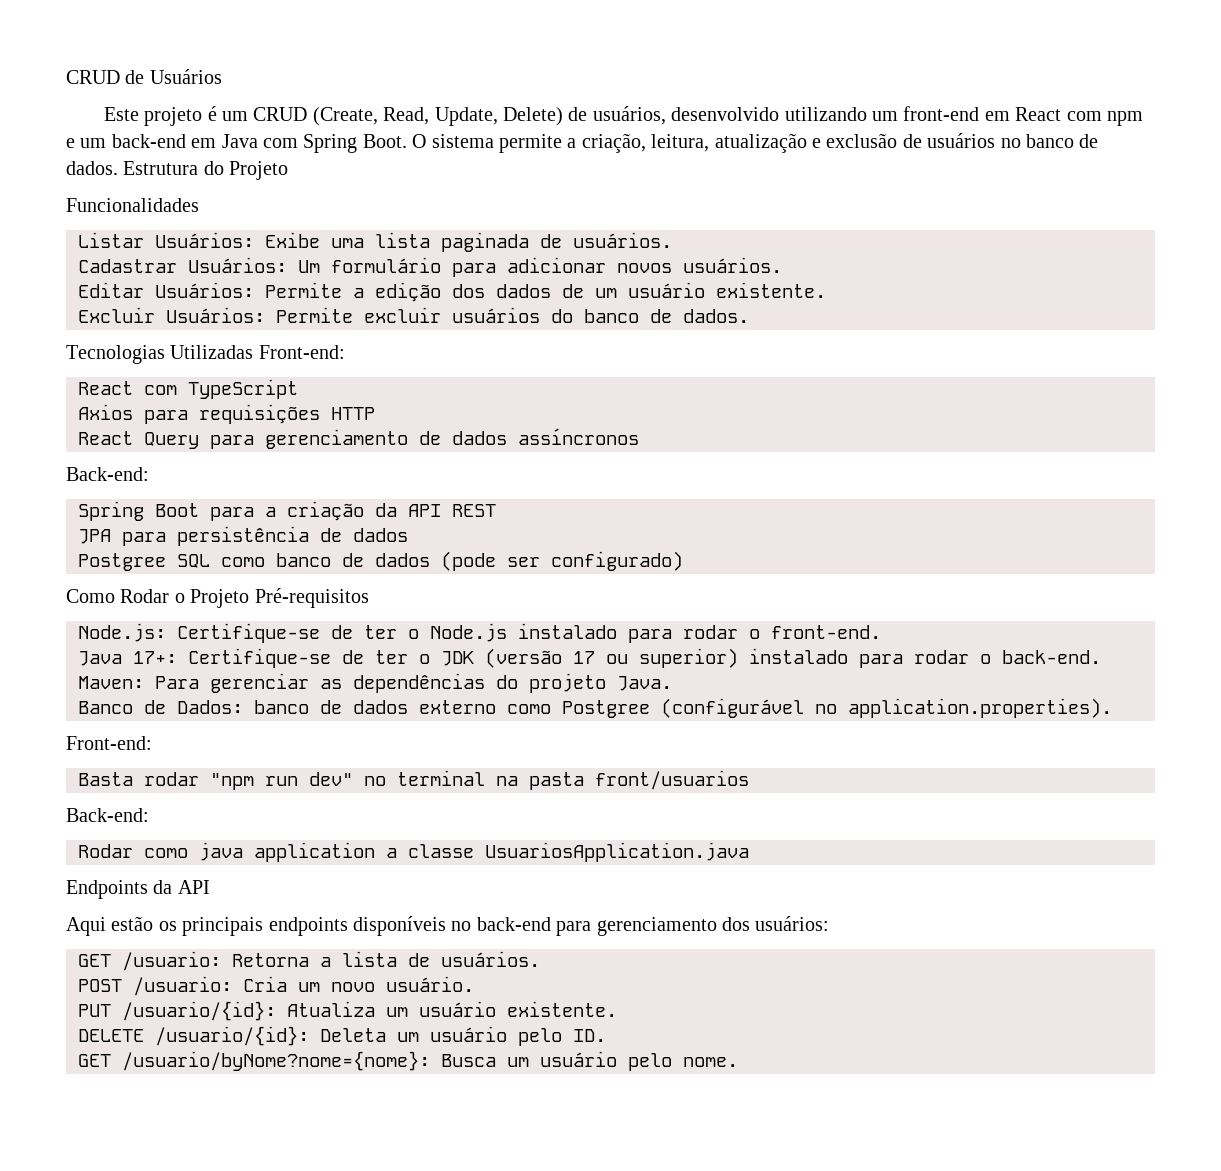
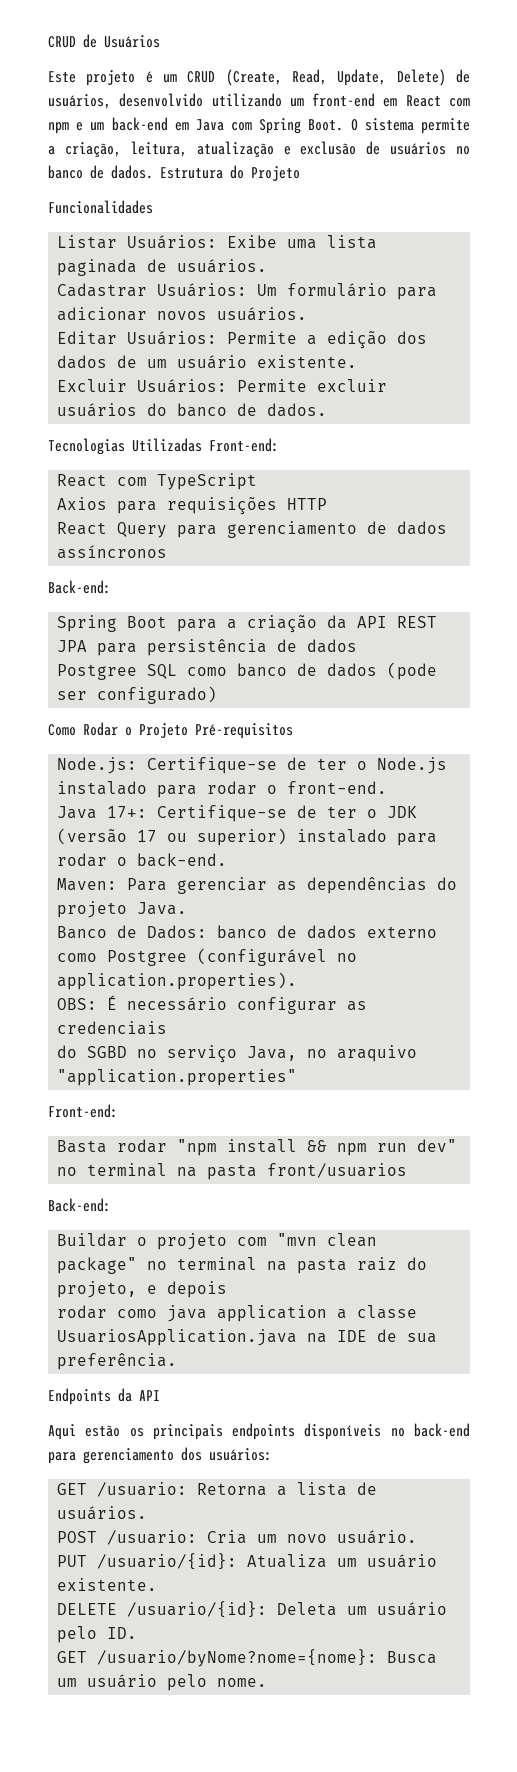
(1112, 708) none -> [57,995,368,1014] [57,1021,168,1035] [57,1045,418,1063] [57,1069,298,1086] // OBS: É necessário configurar as credenciais // do SGBD no serviço Java, no araquivo "application.properties"
(254, 781) none -> [227,1139,368,1156] install && npm
[78,844,133,858] Rodar -> [57,1233,378,1250] [57,1257,428,1274] [57,1281,228,1298] [57,1305,108,1319] Buildar o projeto com "mvn clean package" no terminal na pasta raiz do projeto, e depois // rodar
(749, 852) none -> [307,1329,438,1343] [57,1353,178,1370] na IDE de sua preferência.

